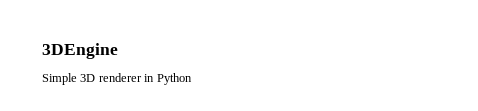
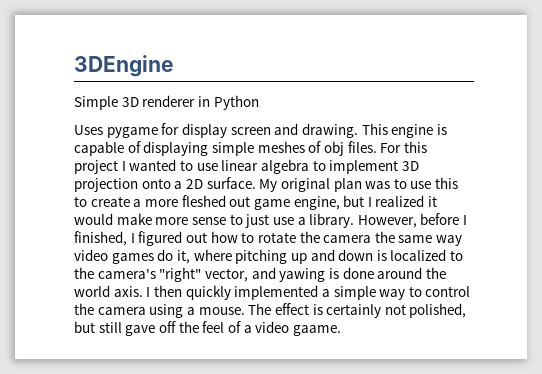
(192, 79) none -> [74,123,447,138] [74,141,427,156] [74,159,419,174] [74,177,459,192] [74,195,438,210] [74,213,468,228] [74,231,463,246] [74,249,464,264] [74,267,446,282] [74,285,471,300] [74,303,467,318] [74,321,341,336] // Uses pygame for display screen and drawing. This engine is capable of displaying simple meshes of obj files. For this project I wanted to use linear algebra to implement 3D projection onto a 2D surface. My original plan was to use this to create a more fleshed out game engine, but I realized it would make more sense to just use a library. However, before I finished, I figured out how to rotate the camera the same way video games do it, where pitching up and down is localized to the camera's "right" vector, and yawing is done around the world axis. I then quickly implemented a simple way to control the camera using a mouse. The effect is certainly not polished, but still gave off the feel of a video gaame.

